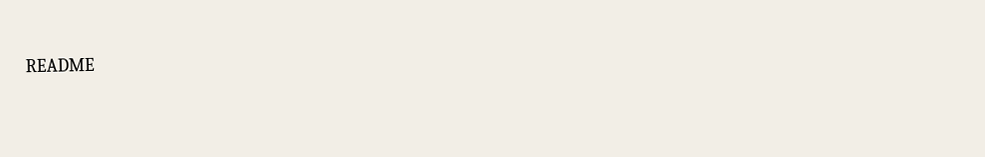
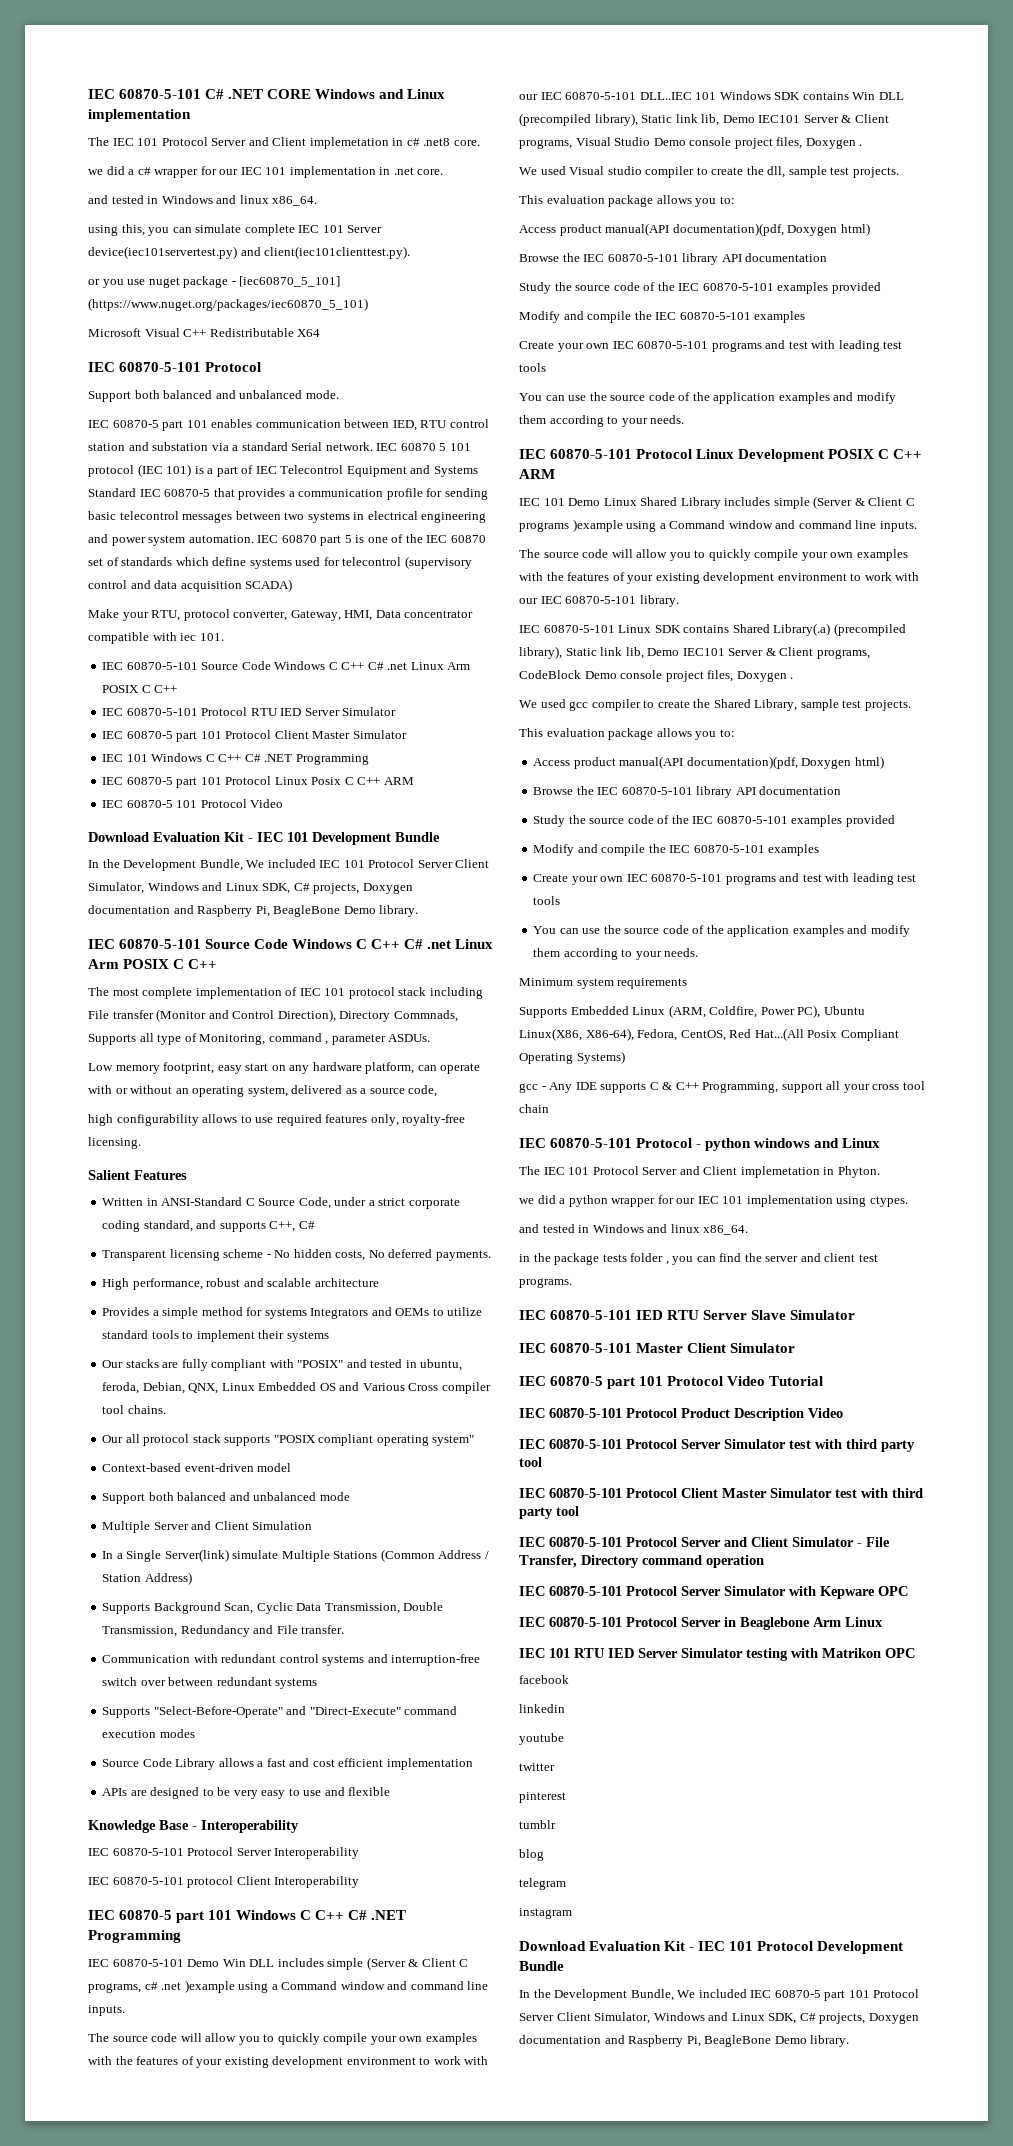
[25,57,95,73] README -> [88,89,446,99] [88,109,191,122] [88,137,480,149] [88,166,444,178] [88,195,318,206] [88,224,383,236] [88,246,411,259] [88,276,341,288] [88,298,368,311] [88,328,321,337] [88,362,262,372] [88,390,339,402] [88,419,489,431] [88,442,471,451] [88,464,478,477] [88,488,488,500] [88,511,487,523] [88,534,486,546] [88,556,472,569] [88,579,293,592] [88,609,474,621] [88,632,224,644] [102,661,471,670] [102,685,178,693] [102,707,397,716] [102,730,407,742] [102,753,369,765] [102,776,414,788] [102,799,284,808] [88,832,440,845] [88,859,490,871] [88,882,413,894] [88,905,419,917] [88,939,494,949] [88,959,218,969] [88,987,483,999] [88,1009,458,1022] [88,1033,431,1045] [88,1062,481,1074] [88,1085,438,1097] [88,1114,466,1126] [88,1137,141,1149] [88,1170,187,1180] [102,1197,460,1209] [102,1220,315,1232] [102,1249,491,1261] [102,1278,379,1290] [102,1307,483,1319] [102,1330,329,1342] [102,1359,463,1371] [102,1382,491,1394] [102,1405,166,1414] [102,1434,475,1446] [102,1463,292,1472] [102,1492,350,1504] [102,1521,313,1533] [102,1549,489,1562] [102,1572,192,1585] [102,1602,444,1614] [102,1625,345,1637] [102,1654,481,1666] [102,1677,318,1689] [102,1706,458,1718] [102,1729,195,1738] [102,1758,473,1770] [102,1787,391,1799] [88,1820,299,1833] [88,1847,360,1859] [88,1876,360,1888] [88,1910,407,1923] [88,1930,181,1943] [88,1957,469,1970] [88,1980,489,1993] [88,2005,125,2016] [88,2033,477,2045] [88,2056,489,2068] [519,91,904,100] [519,113,889,126] [519,137,863,149] [519,166,899,178] [519,195,735,207] [519,223,870,236] [519,253,828,265] [519,282,881,294] [519,311,806,323] [519,340,903,352] [519,363,546,372] [519,392,896,404] [519,415,685,427] [519,449,923,462] [519,469,555,479] [519,496,915,509] [519,519,917,532] [519,549,908,561] [519,572,920,584] [519,595,679,607] [519,623,906,636] [519,646,870,659] [519,670,794,682] [519,699,911,711] [519,728,735,740] [533,756,884,769] [533,786,842,798] [533,815,895,827] [533,844,820,856] [533,873,917,885] [533,896,561,905] [533,925,910,937] [533,948,699,960] [519,978,688,989] [519,1005,865,1018] [519,1028,899,1041] [519,1051,625,1064] [519,1081,925,1093] [519,1104,549,1113] [519,1138,881,1151] [519,1166,880,1178] [519,1195,908,1207] [519,1224,749,1235] [519,1253,878,1265] [519,1278,572,1288] [519,1310,856,1320] [519,1343,796,1353] [519,1376,824,1389] [519,1408,843,1421] [519,1439,915,1452] [519,1457,542,1467] [519,1488,923,1498] [519,1506,579,1519] [519,1537,890,1547] [519,1555,764,1568] [519,1586,908,1599] [519,1617,883,1630] [519,1648,915,1661] [519,1675,569,1684] [519,1704,565,1713] [519,1733,564,1745] [519,1763,555,1771] [519,1792,566,1803] [519,1820,556,1829] [519,1849,544,1861] [519,1878,566,1890] [519,1908,572,1919] [519,1941,904,1954] [519,1961,564,1971] [519,1989,920,2001] [519,2012,919,2024] [519,2035,850,2047] IEC 60870-5-101 C# .NET CORE Windows and Linux implementation // The IEC 101 Protocol Server and Client implemetation in c# .net8 core. // we did a c# wrapper for our IEC 101 implementation in .net core. // and tested in Windows and linux x86_64. // using this, you can simulate complete IEC 101 Server device(iec101servertest.py) and client(iec101clienttest.py). // or you use nuget package - [iec60870_5_101] (https://www.nuget.org/packages/iec60870_5_101) // Microsoft Visual C++ Redistributable X64 // IEC 60870-5-101 Protocol // Support both balanced and unbalanced mode. // IEC 60870-5 part 101 enables communication between IED, RTU control station and substation via a standard Serial network. IEC 60870 5 101 protocol (IEC 101) is a part of IEC Telecontrol Equipment and Systems Standard IEC 60870-5 that provides a communication profile for sending basic telecontrol messages between two systems in electrical engineering and power system automation. IEC 60870 part 5 is one of the IEC 60870 set of standards which define systems used for telecontrol (supervisory control and data acquisition SCADA) // Make your RTU, protocol converter, Gateway, HMI, Data concentrator compatible with iec 101. // IEC 60870-5-101 Source Code Windows C C++ C# .net Linux Arm POSIX C C++ // IEC 60870-5-101 Protocol RTU IED Server Simulator // IEC 60870-5 part 101 Protocol Client Master Simulator // IEC 101 Windows C C++ C# .NET Programming // IEC 60870-5 part 101 Protocol Linux Posix C C++ ARM // IEC 60870-5 101 Protocol Video // Download Evaluation Kit - IEC 101 Development Bundle // In the Development Bundle, We included IEC 101 Protocol Server Client Simulator, Windows and Linux SDK, C# projects, Doxygen documentation and Raspberry Pi, BeagleBone Demo library. // IEC 60870-5-101 Source Code Windows C C++ C# .net Linux Arm POSIX C C++ // The most complete implementation of IEC 101 protocol stack including File transfer (Monitor and Control Direction), Directory Commnads, Supports all type of Monitoring, command , parameter ASDUs. // Low memory footprint, easy start on any hardware platform, can operate with or without an operating system, delivered as a source code, // high configurability allows to use required features only, royalty-free licensing. // Salient Features // Written in ANSI-Standard C Source Code, under a strict corporate coding standard, and supports C++, C# // Transparent licensing scheme - No hidden costs, No deferred payments. // High performance, robust and scalable architecture // Provides a simple method for systems Integrators and OEMs to utilize standard tools to implement their systems // Our stacks are fully compliant with "POSIX" and tested in ubuntu, feroda, Debian, QNX, Linux Embedded OS and Various Cross compiler tool chains. // Our all protocol stack supports "POSIX compliant operating system" // Context-based event-driven model // Support both balanced and unbalanced mode // Multiple Server and Client Simulation // In a Single Server(link) simulate Multiple Stations (Common Address / Station Address) // Supports Background Scan, Cyclic Data Transmission, Double Transmission, Redundancy and File transfer. // Communication with redundant control systems and interruption-free switch over between redundant systems // Supports "Select-Before-Operate" and "Direct-Execute" command execution modes // Source Code Library allows a fast and cost efficient implementation // APIs are designed to be very easy to use and flexible // Knowledge Base - Interoperability // IEC 60870-5-101 Protocol Server Interoperability // IEC 60870-5-101 protocol Client Interoperability // IEC 60870-5 part 101 Windows C C++ C# .NET Programming // IEC 60870-5-101 Demo Win DLL includes simple (Server & Client C programs, c# .net )example using a Command window and command line inputs. // The source code will allow you to quickly compile your own examples with the features of your existing development environment to work with our IEC 60870-5-101 DLL..IEC 101 Windows SDK contains Win DLL (precompiled library), Static link lib, Demo IEC101 Server & Client programs, Visual Studio Demo console project files, Doxygen . // We used Visual studio compiler to create the dll, sample test projects. // This evaluation package allows you to: // Access product manual(API documentation)(pdf, Doxygen html) // Browse the IEC 60870-5-101 library API documentation // Study the source code of the IEC 60870-5-101 examples provided // Modify and compile the IEC 60870-5-101 examples // Create your own IEC 60870-5-101 programs and test with leading test tools // You can use the source code of the application examples and modify them according to your needs. // IEC 60870-5-101 Protocol Linux Development POSIX C C++ ARM // IEC 101 Demo Linux Shared Library includes simple (Server & Client C programs )example using a Command window and command line inputs. // The source code will allow you to quickly compile your own examples with the features of your existing development environment to work with our IEC 60870-5-101 library. // IEC 60870-5-101 Linux SDK contains Shared Library(.a) (precompiled library), Static link lib, Demo IEC101 Server & Client programs, CodeBlock Demo console project files, Doxygen . // We used gcc compiler to create the Shared Library, sample test projects. // This evaluation package allows you to: // Access product manual(API documentation)(pdf, Doxygen html) // Browse the IEC 60870-5-101 library API documentation // Study the source code of the IEC 60870-5-101 examples provided // Modify and compile the IEC 60870-5-101 examples // Create your own IEC 60870-5-101 programs and test with leading test tools // You can use the source code of the application examples and modify them according to your needs. // Minimum system requirements // Supports Embedded Linux (ARM, Coldfire, Power PC), Ubuntu Linux(X86, X86-64), Fedora, CentOS, Red Hat...(All Posix Compliant Operating Systems) // gcc - Any IDE supports C & C++ Programming, support all your cross tool chain // IEC 60870-5-101 Protocol - python windows and Linux // The IEC 101 Protocol Server and Client implemetation in Phyton. // we did a python wrapper for our IEC 101 implementation using ctypes. // and tested in Windows and linux x86_64. // in the package tests folder , you can find the server and client test programs. // IEC 60870-5-101 IED RTU Server Slave Simulator // IEC 60870-5-101 Master Client Simulator // IEC 60870-5 part 101 Protocol Video Tutorial // IEC 60870-5-101 Protocol Product Description Video // IEC 60870-5-101 Protocol Server Simulator test with third party tool // IEC 60870-5-101 Protocol Client Master Simulator test with third party tool // IEC 60870-5-101 Protocol Server and Client Simulator - File Transfer, Directory command operation // IEC 60870-5-101 Protocol Server Simulator with Kepware OPC // IEC 60870-5-101 Protocol Server in Beaglebone Arm Linux // IEC 101 RTU IED Server Simulator testing with Matrikon OPC // facebook // linkedin // youtube // twitter // pinterest // tumblr // blog // telegram // instagram // Download Evaluation Kit - IEC 101 Protocol Development Bundle // In the Development Bundle, We included IEC 60870-5 part 101 Protocol Server Client Simulator, Windows and Linux SDK, C# projects, Doxygen documentation and Raspberry Pi, BeagleBone Demo library.

